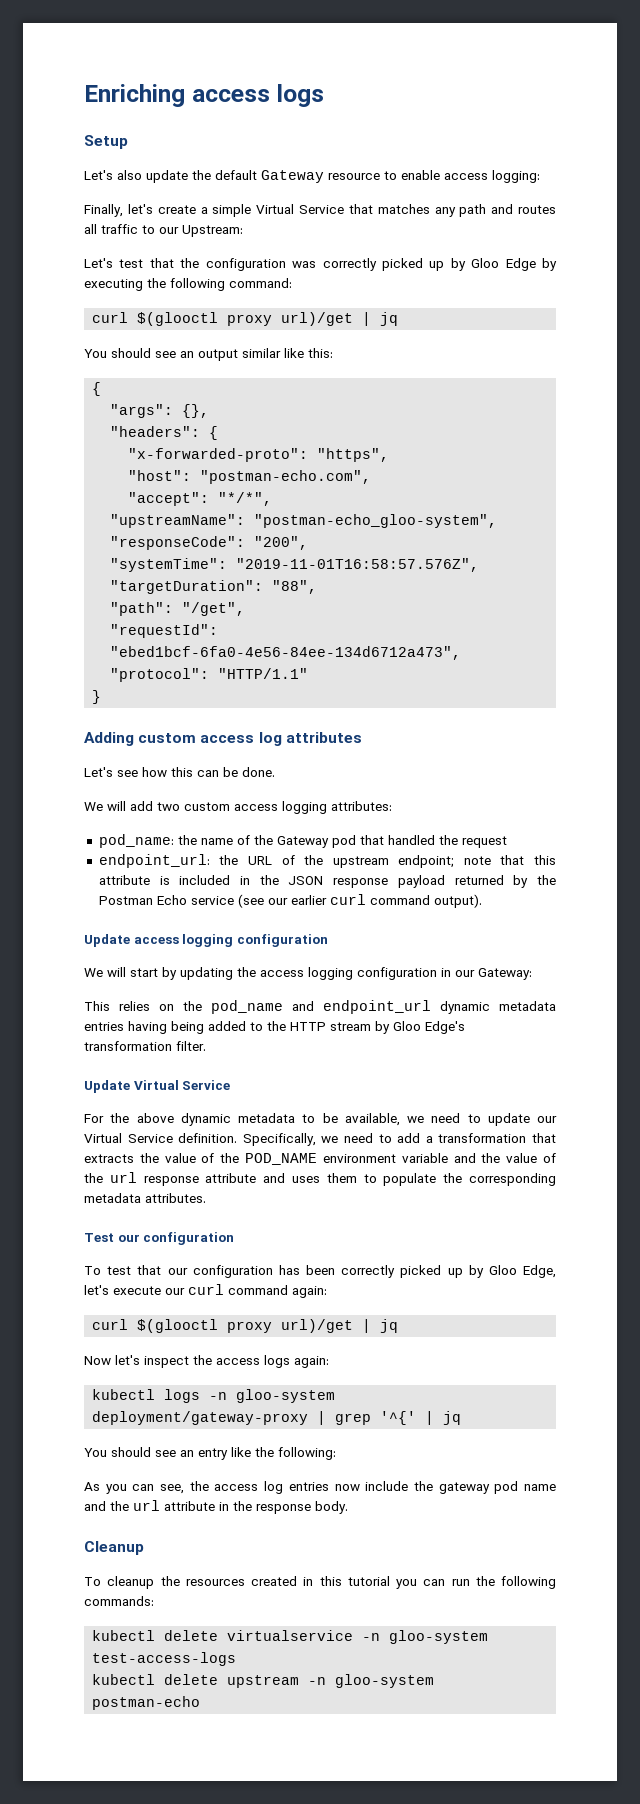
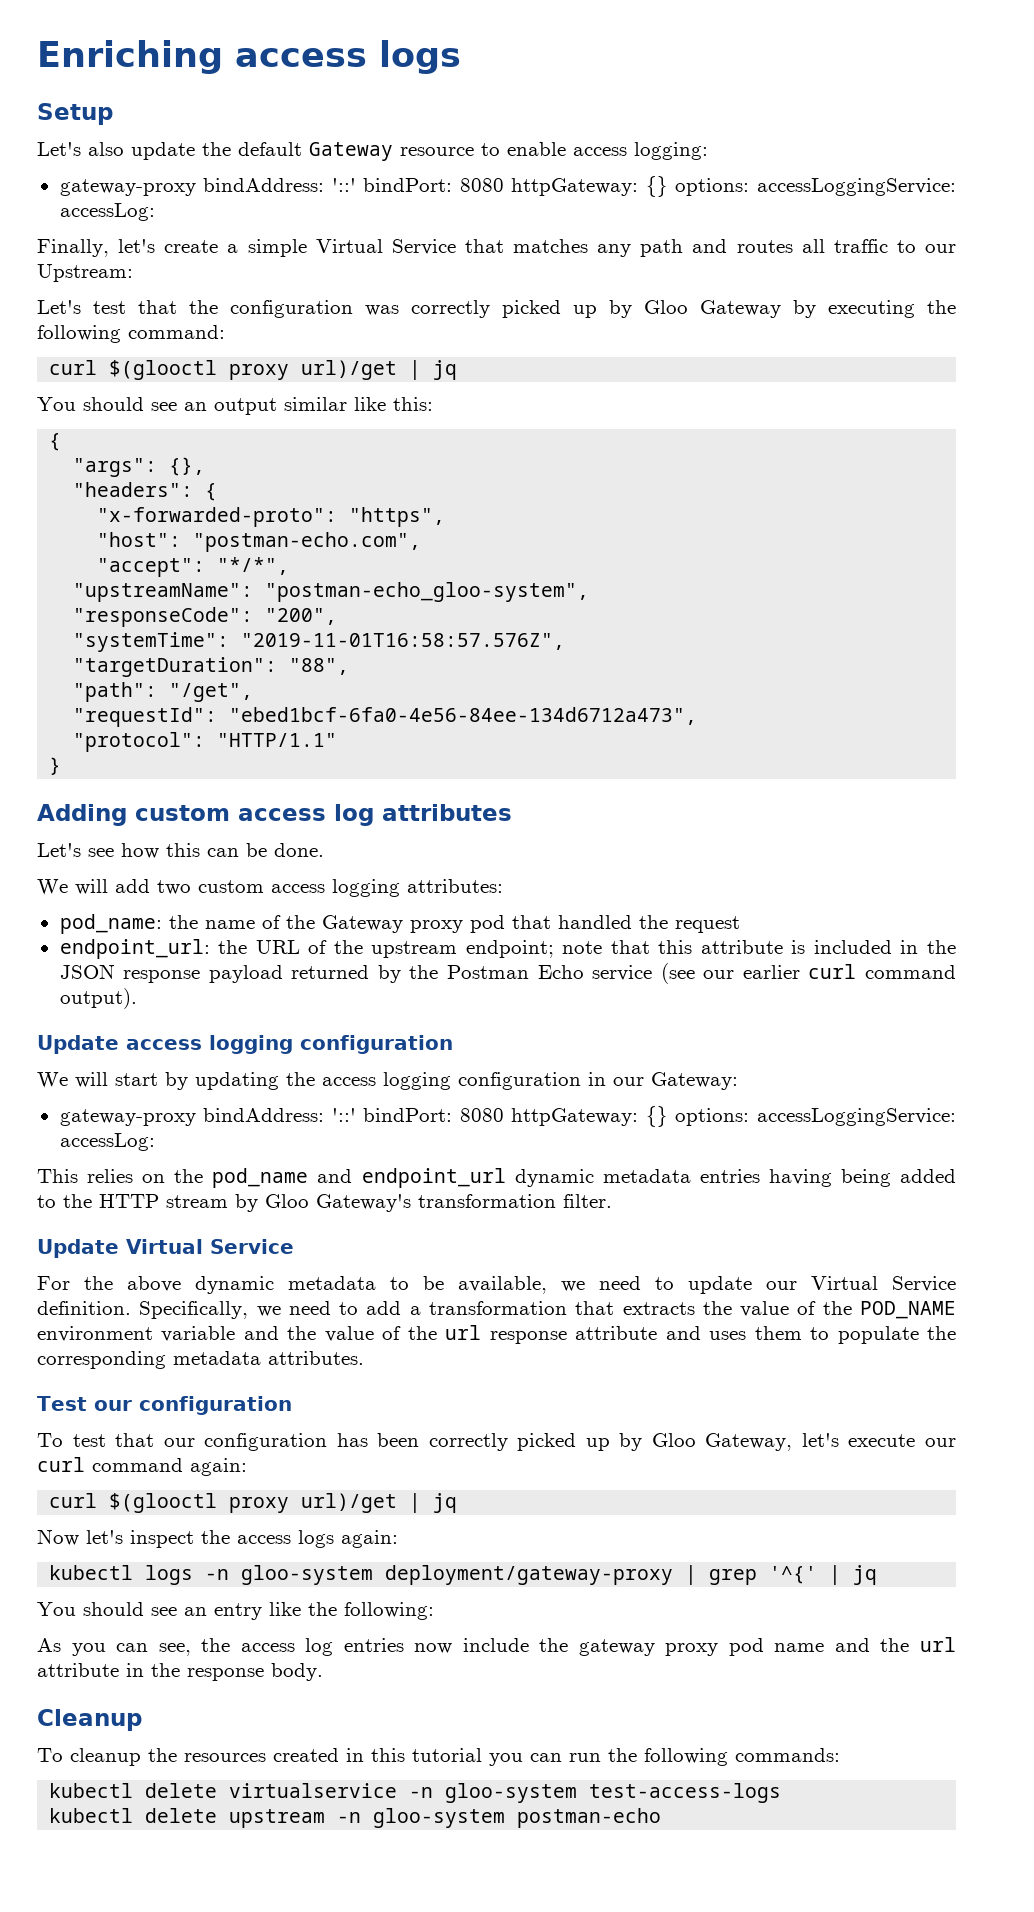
(540, 176) none -> [59,176,956,197] [59,203,155,221] // gateway-proxy bindAddress: '::' bindPort: 8080 httpGateway: {} options: accessLoggingService: accessLog:
[505,258,536,271] Edge -> [700,300,781,318] Gateway
(329, 842) none -> [409,920,463,933] proxy
(532, 974) none -> [59,1106,956,1127] [59,1133,155,1151] // gateway-proxy bindAddress: '::' bindPort: 8080 httpGateway: {} options: accessLoggingService: accessLog:
[425,1021,465,1034] Edge's -> [316,1194,411,1212] Gateway's
[523,1265,557,1278] Edge, -> [705,1433,793,1451] Gateway,
(490, 1488) none -> [665,1643,719,1656] proxy

